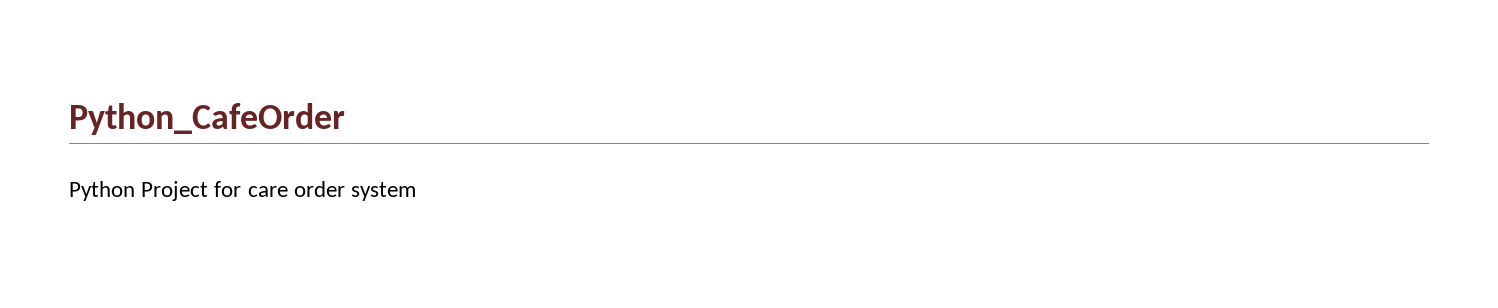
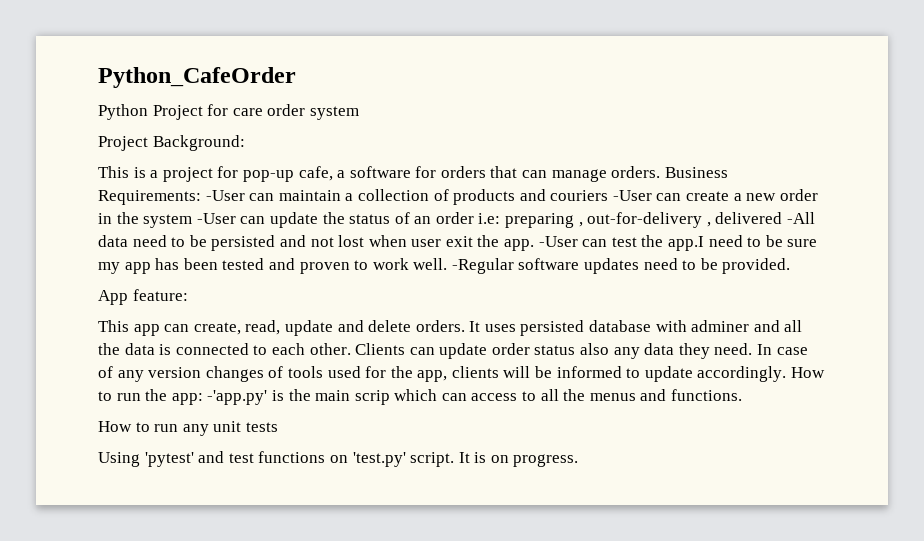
(417, 191) none -> [98,135,245,151] [98,166,728,182] [98,189,818,205] [98,212,816,228] [98,235,818,251] [98,258,791,274] [98,289,188,305] [98,320,803,336] [98,343,808,359] [98,366,826,382] [98,389,743,405] [98,421,278,436] [98,451,579,467] // Project Background: // This is a project for pop-up cafe, a software for orders that can manage orders. Business Requirements: -User can maintain a collection of products and couriers -User can create a new order in the system -User can update the status of an order i.e: preparing , out-for-delivery , delivered -All data need to be persisted and not lost when user exit the app. -User can test the app.I need to be sure my app has been tested and proven to work well. -Regular software updates need to be provided. // App feature: // This app can create, read, update and delete orders. It uses persisted database with adminer and all the data is connected to each other. Clients can update order status also any data they need. In case of any version changes of tools used for the app, clients will be informed to update accordingly. How to run the app: -'app.py' is the main scrip which can access to all the menus and functions. // How to run any unit tests // Using 'pytest' and test functions on 'test.py' script. It is on progress.

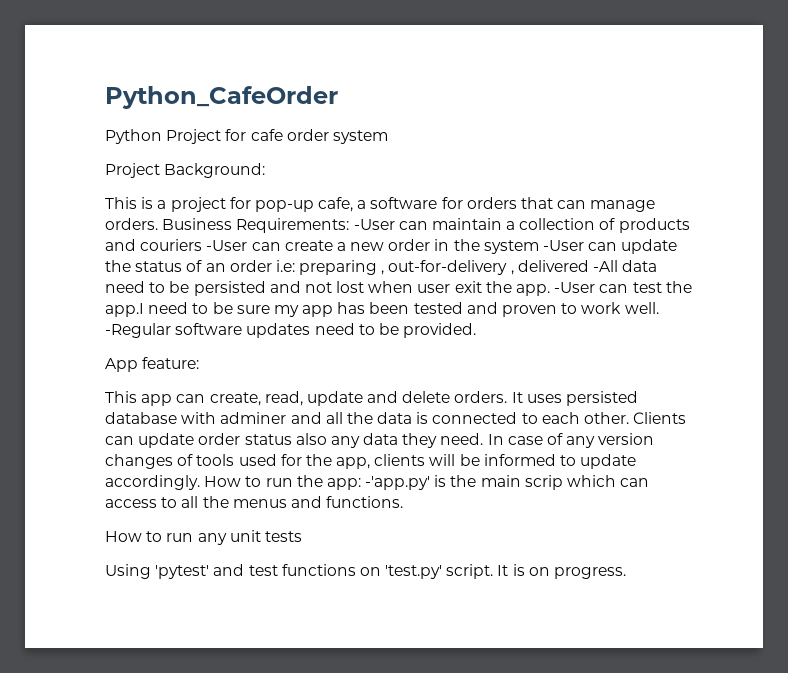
[232,108,263,116] care -> [250,129,283,141] cafe

